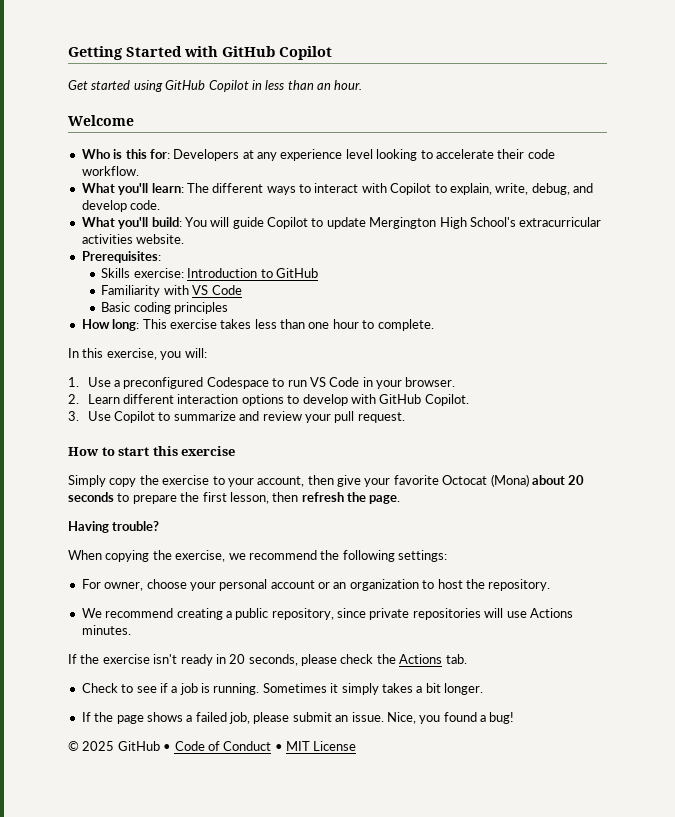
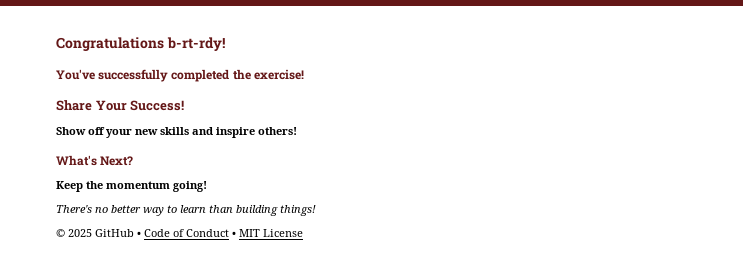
[68,46,332,60] [68,80,363,92] [68,115,134,126] [81,149,555,161] [81,166,139,176] [81,183,593,195] [81,200,161,212] [81,217,602,229] [81,234,185,244] [81,251,161,263] [101,268,318,278] [101,285,242,297] [101,302,229,314] [81,319,434,331] [68,348,207,360] [68,377,456,389] [68,394,469,406] [68,411,405,423] [68,446,236,456] [68,474,585,487] [68,492,401,504] [68,521,160,533] [68,550,447,562] [81,579,551,591] [81,608,573,620] [81,625,131,635] [68,654,467,666] [81,683,483,695] [81,712,515,724] Getting Started with GitHub Copilot // Get started using GitHub Copilot in less than an hour. // Welcome // Who is this for: Developers at any experience level looking to accelerate their code workflow. // What you'll learn: The different ways to interact with Copilot to explain, write, debug, and develop code. // What you'll build: You will guide Copilot to update Mergington High School's extracurricular activities website. // Prerequisites: // Skills exercise: Introduction to GitHub // Familiarity with VS Code // Basic coding principles // How long: This exercise takes less than one hour to complete. // In this exercise, you will: // 1. Use a preconfigured Codespace to run VS Code in your browser. // 2. Learn different interaction options to develop with GitHub Copilot. // 3. Use Copilot to summarize and review your pull request. // How to start this exercise // Simply copy the exercise to your account, then give your favorite Octocat (Mona) about 20 seconds to prepare the first lesson, then refresh the page. // Having trouble? // When copying the exercise, we recommend the following settings: // For owner, choose your personal account or an organization to host the repository. // We recommend creating a public repository, since private repositories will use Actions minutes. // If the exercise isn't ready in 20 seconds, please check the Actions tab. // Check to see if a job is running. Sometimes it simply takes a bit longer. // If the page shows a failed job, please submit an issue. Nice, you found a bug! -> [56,37,225,51] [56,69,304,82] [56,100,185,111] [56,127,297,138] [56,155,134,166] [56,181,207,192] [56,205,316,216] Congratulations b-rt-rdy! // You've successfully completed the exercise! // Share Your Success! // Show off your new skills and inspire others! // What's Next? // Keep the momentum going! // There's no better way to learn than building things!

